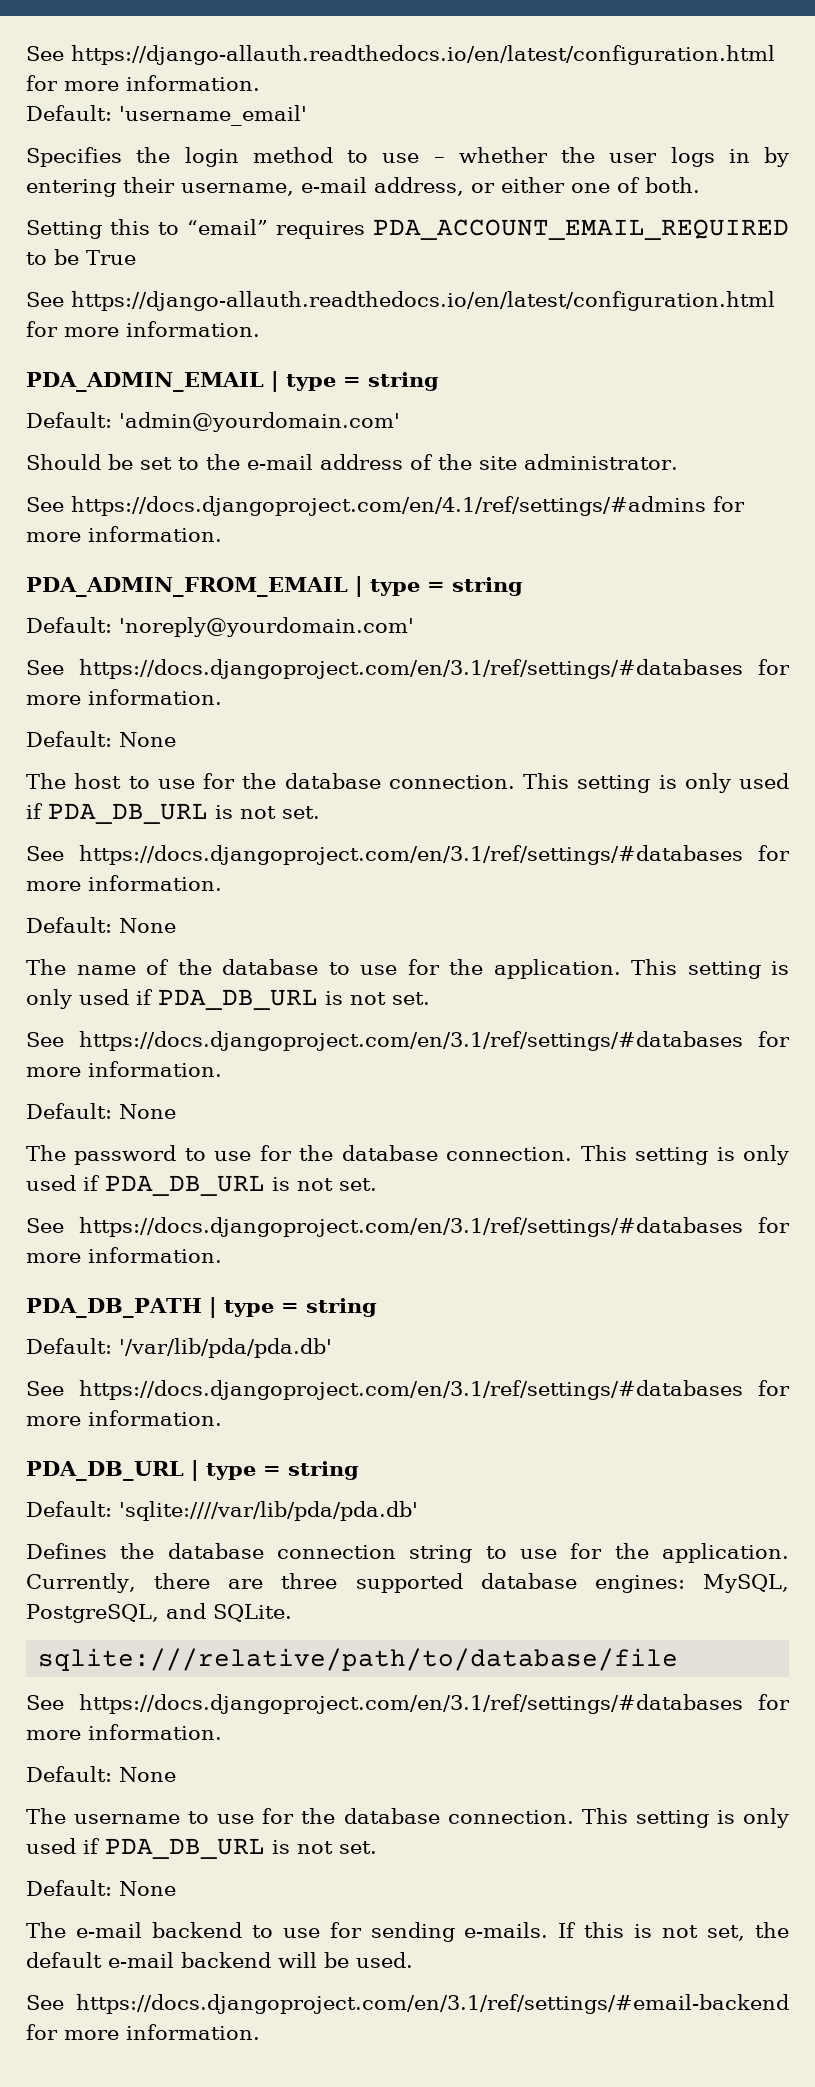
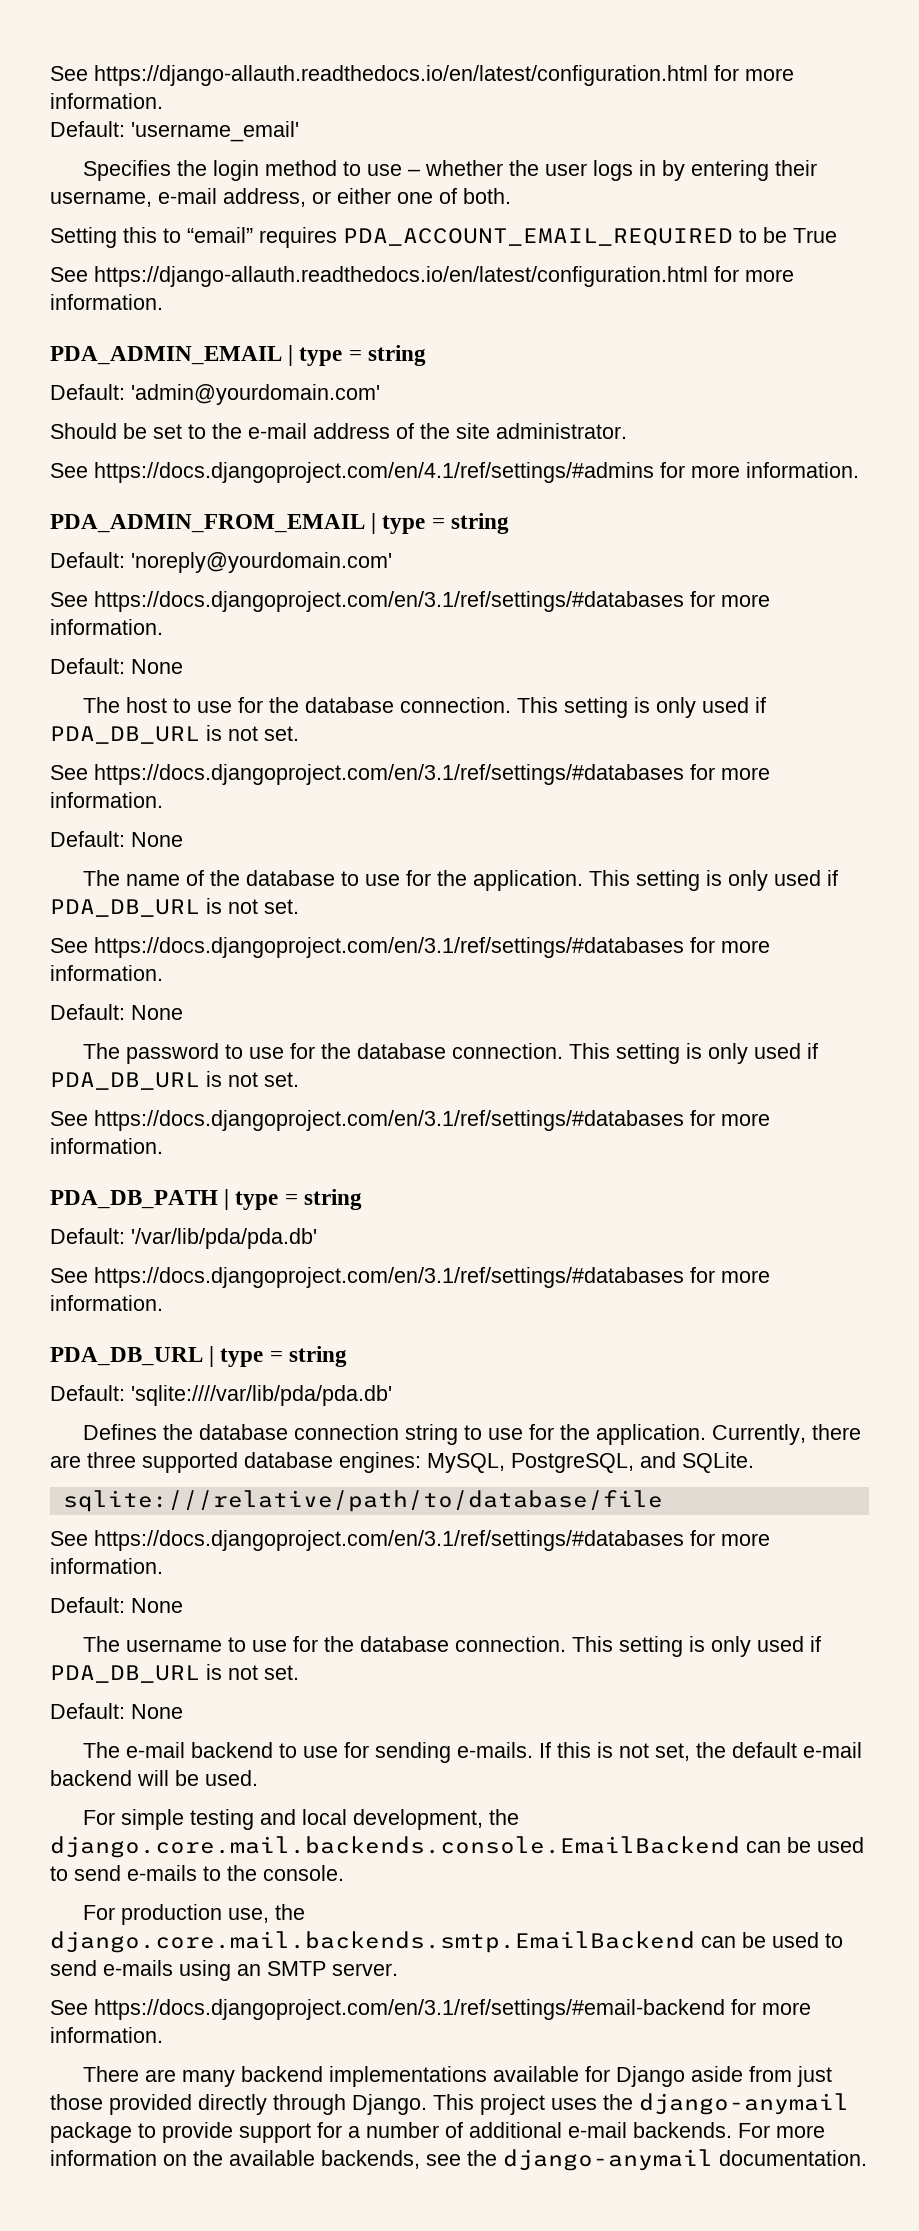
(413, 1960) none -> [82,1809,519,1830] [50,1836,864,1858] [50,1865,344,1881] [82,1904,305,1925] [50,1931,843,1953] [50,1960,398,1981] // For simple testing and local development, the django.core.mail.backends.console.EmailBackend can be used to send e-mails to the console. // For production use, the django.core.mail.backends.smtp.EmailBackend can be used to send e-mails using an SMTP server.
(260, 2032) none -> [82,2066,832,2087] [50,2093,849,2115] [50,2122,825,2143] [50,2149,867,2171] // There are many backend implementations available for Django aside from just those provided directly through Django. This project uses the django-anymail package to provide support for a number of additional e-mail backends. For more information on the available backends, see the django-anymail documentation.

